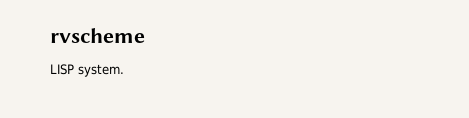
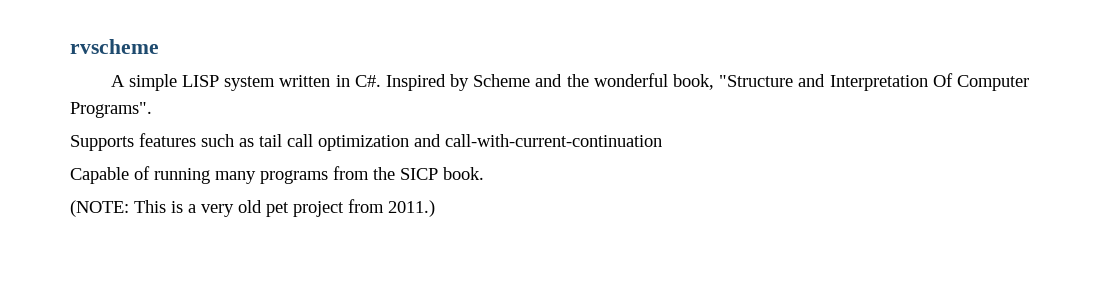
[50,64,124,77] LISP system. -> [110,73,1029,91] [70,102,152,118] [70,133,662,151] [70,166,484,184] [70,199,435,217] A simple LISP system written in C#. Inspired by Scheme and the wonderful book, "Structure and Interpretation Of Computer Programs". // Supports features such as tail call optimization and call-with-current-continuation // Capable of running many programs from the SICP book. // (NOTE: This is a very old pet project from 2011.)

